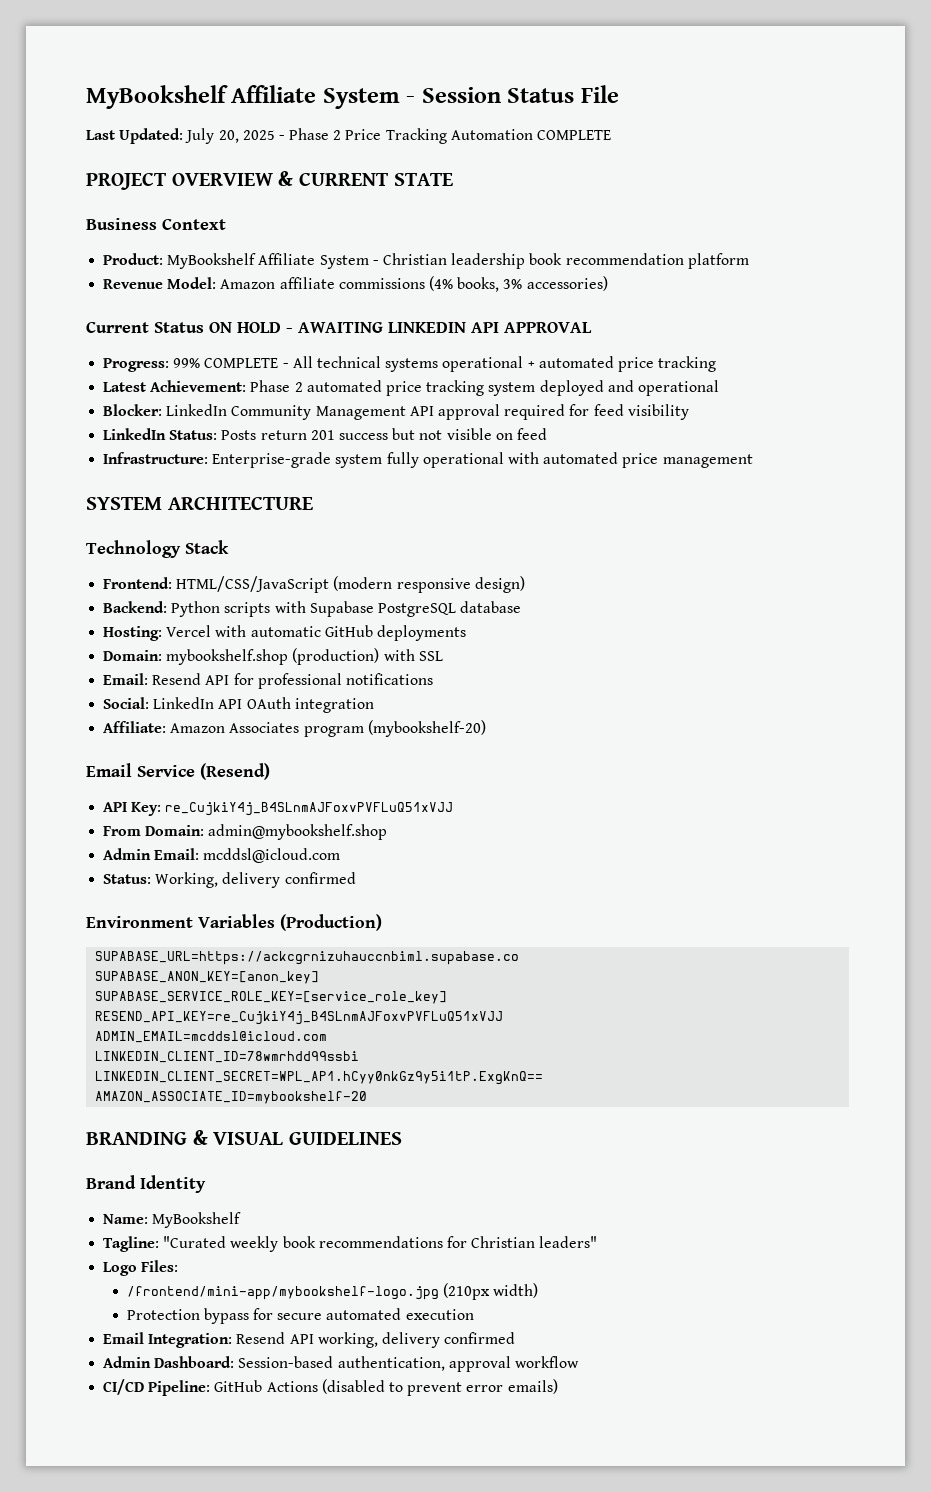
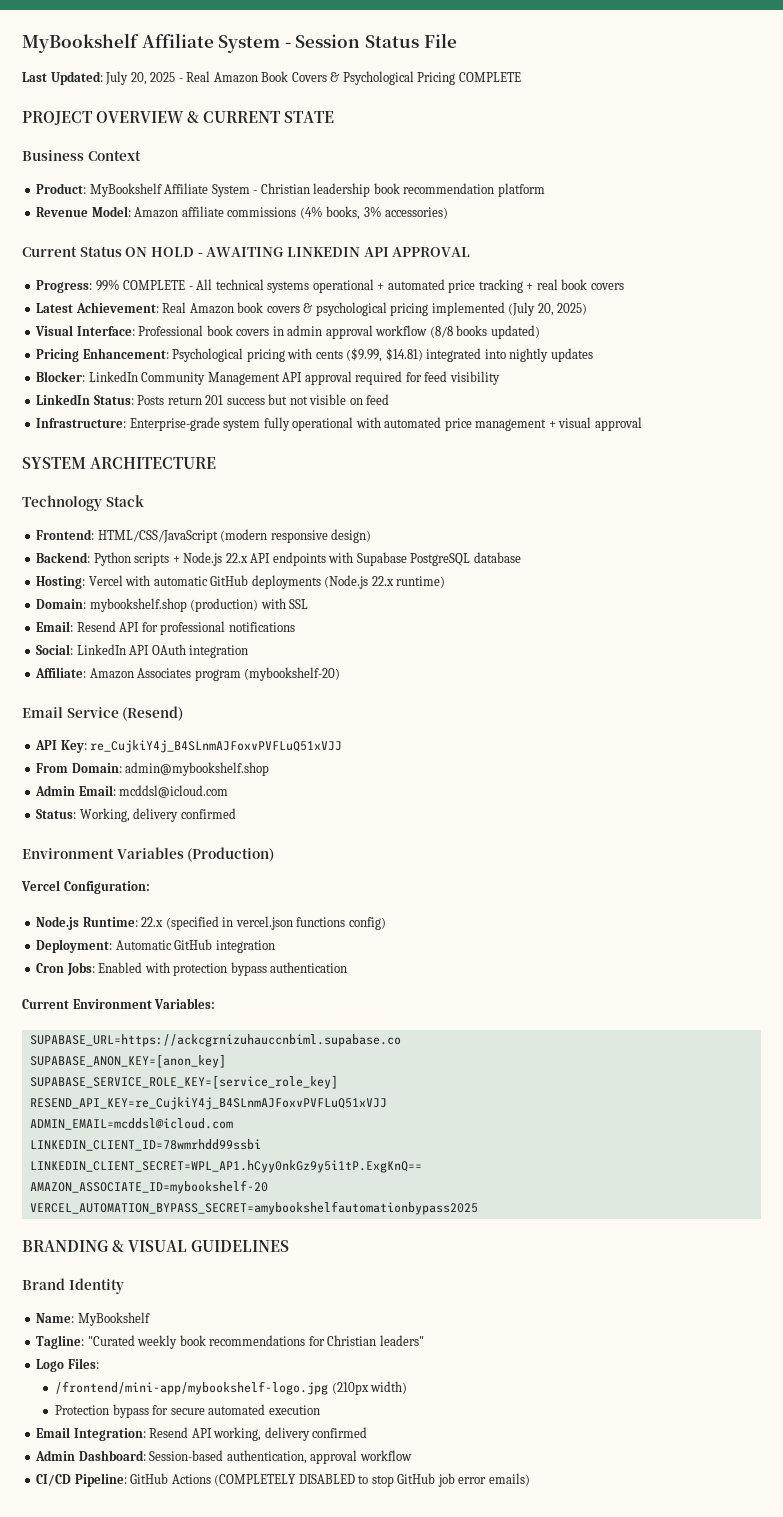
[289,128,533,144] Phase 2 Price Tracking Automation -> [186,71,456,85] Real Amazon Book Covers & Psychological Pricing
[103,380,719,396] // Latest Achievement: Phase 2 automated price tracking system deployed and operational -> [526,279,624,290] [36,302,588,316] [35,325,540,339] [36,348,593,362] + real book covers // Latest Achievement: Real Amazon book covers & psychological pricing implemented (July 20, 2025) // Visual Interface: Professional book covers in admin approval workflow (8/8 books updated) // Pricing Enhancement: Psychological pricing with cents ($9.99, $14.81) integrated into nightly updates
(753, 461) none -> [548,417,642,431] + visual approval
(271, 609) none -> [172,552,326,566] + Node.js 22.x API endpoints
(466, 633) none -> [324,575,446,589] (Node.js 22.x runtime)
(382, 922) none -> [21,880,150,894] [36,916,386,930] [36,939,275,953] [36,962,348,976] [22,998,216,1009] // Vercel Configuration: // Node.js Runtime: 22.x (specified in vercel.json functions config) // Deployment: Automatic GitHub integration // Cron Jobs: Enabled with protection bypass authentication // Current Environment Variables:
(368, 1097) none -> [29,1201,478,1215] // VERCEL_AUTOMATION_BYPASS_SECRET=amybookshelfautomationbypass2025
[321,1379,463,1396] (disabled to prevent -> [214,1473,455,1487] (COMPLETELY DISABLED to stop GitHub job

